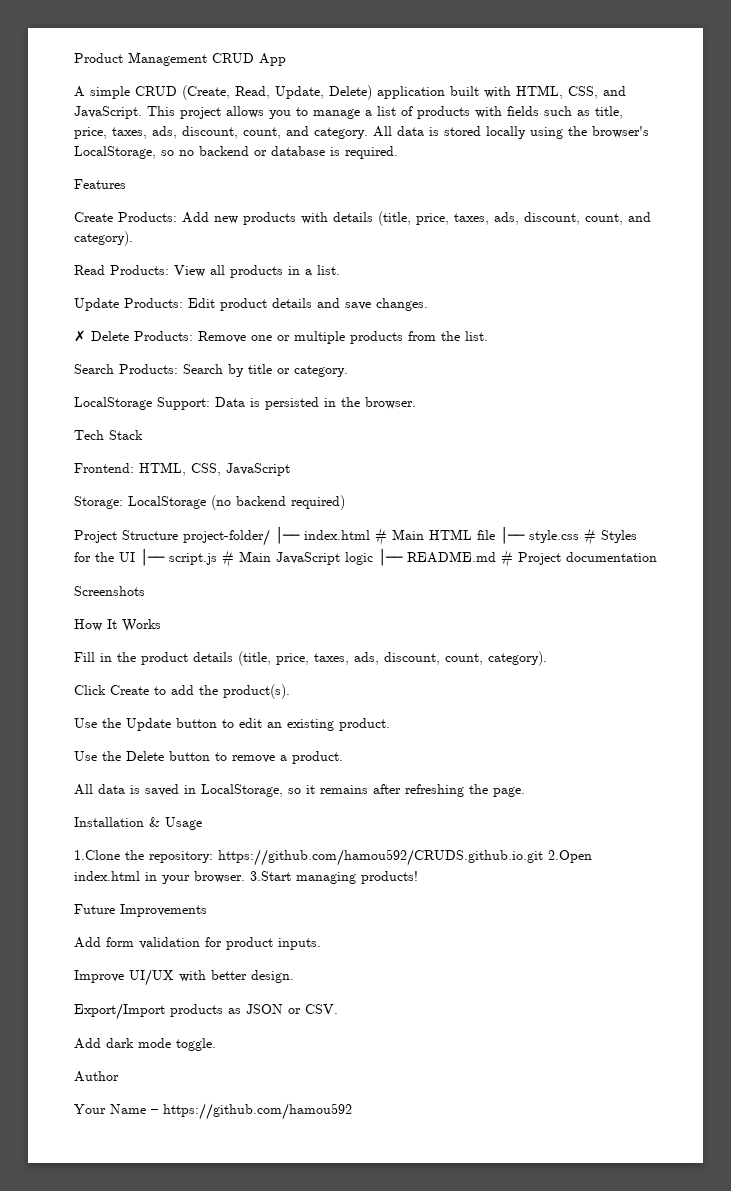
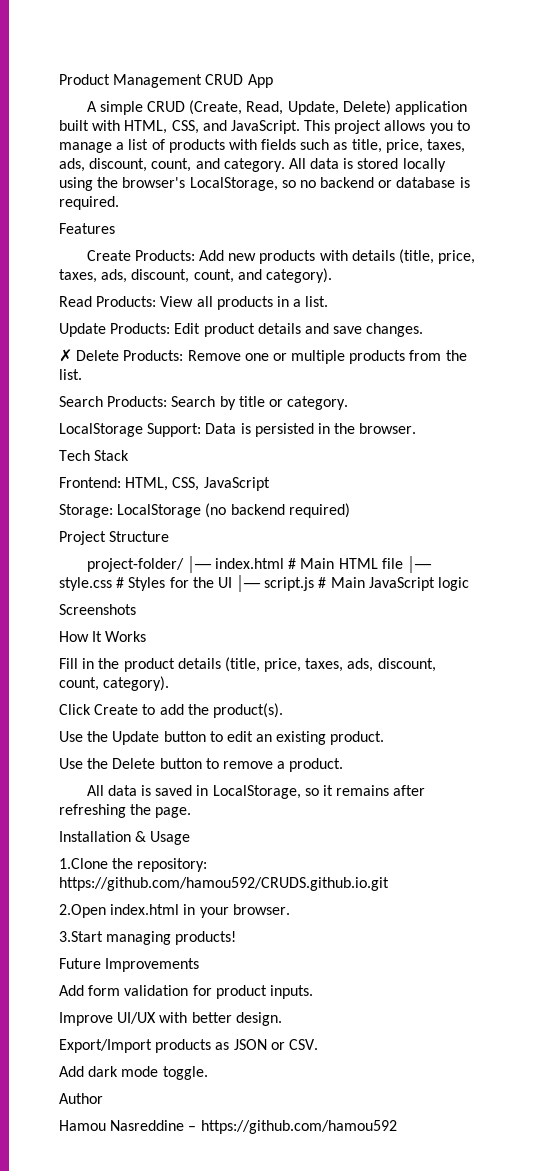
(178, 535) none -> (170, 536) //
[378,548,657,568] │── README.md # Project documentation -> (470, 584) none
(543, 857) none -> (389, 884) //
(245, 877) none -> (290, 909) //
[74,1104,146,1114] Your Name -> [59,1120,185,1131] Hamou Nasreddine

